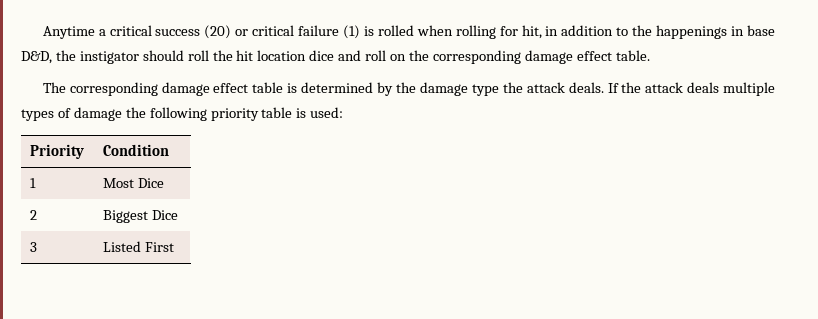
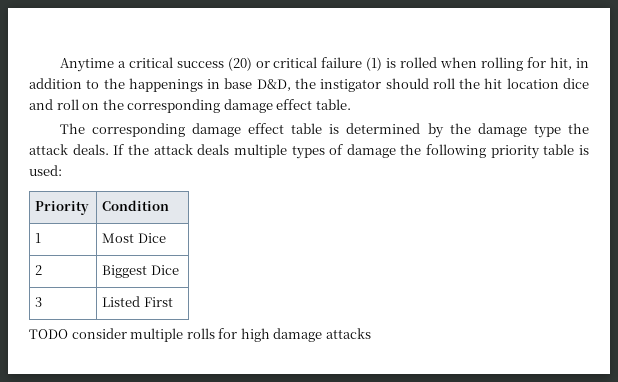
(175, 247) none -> [29,328,371,342] // TODO consider multiple rolls for high damage attacks

